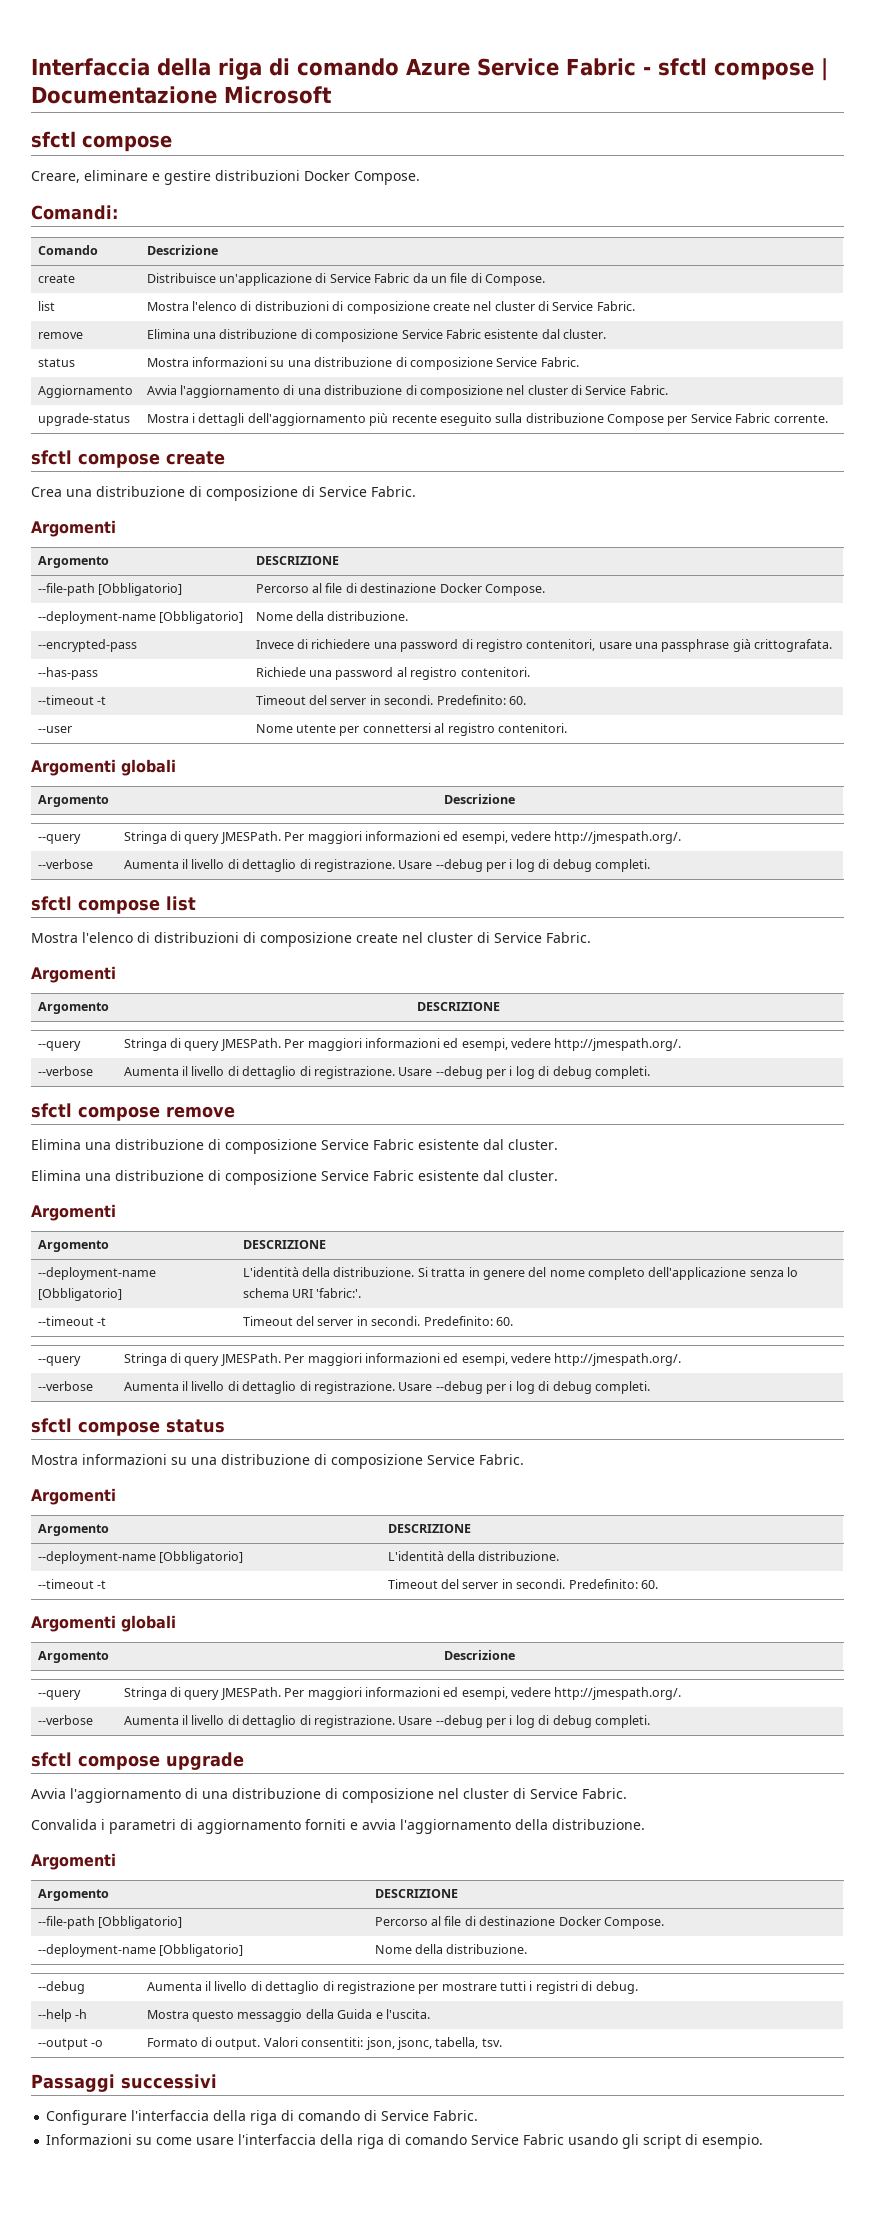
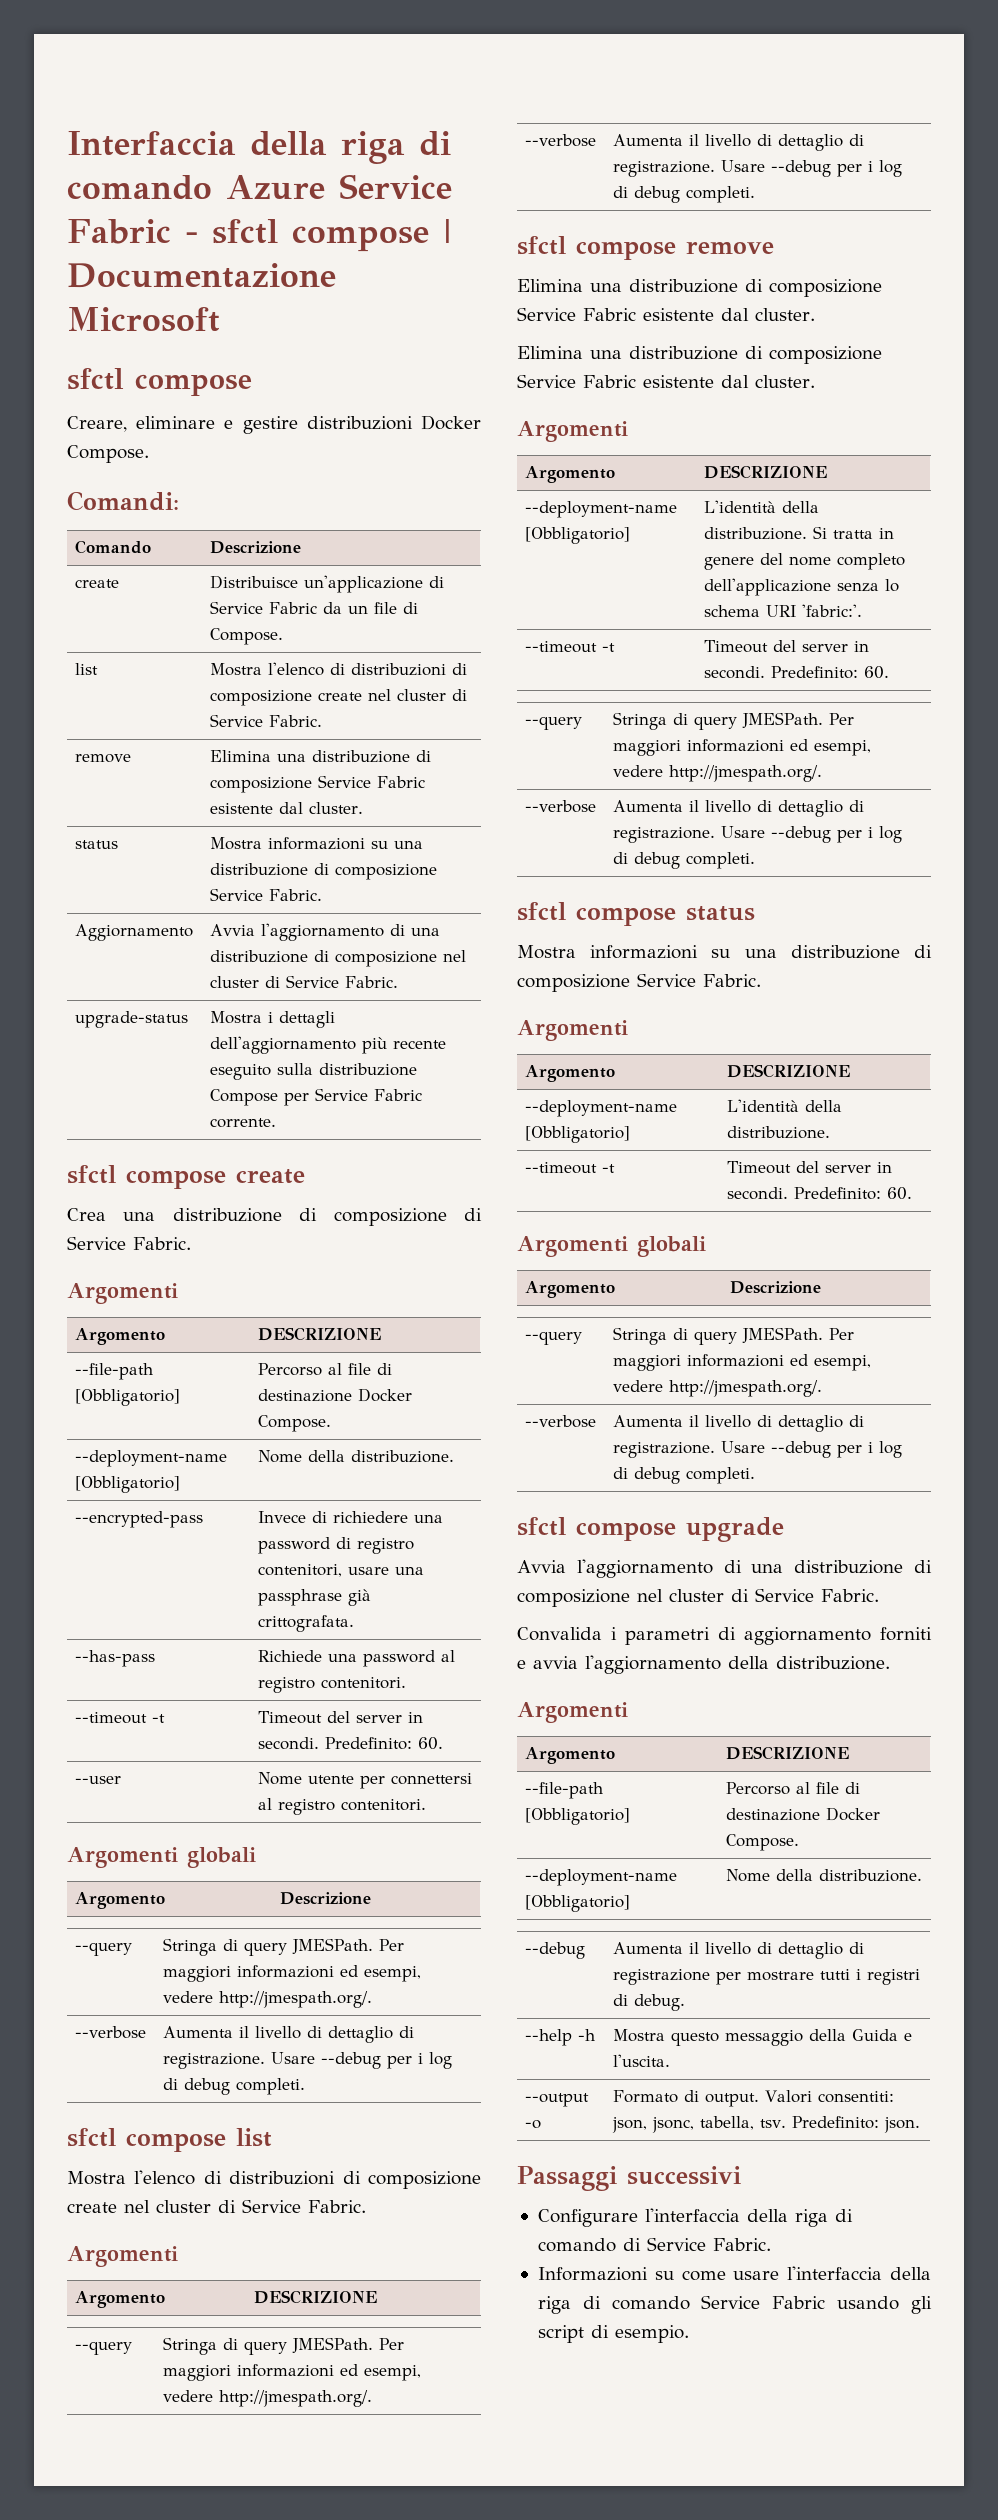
(502, 2042) none -> [792,2116,921,2133] Predefinito: json.

